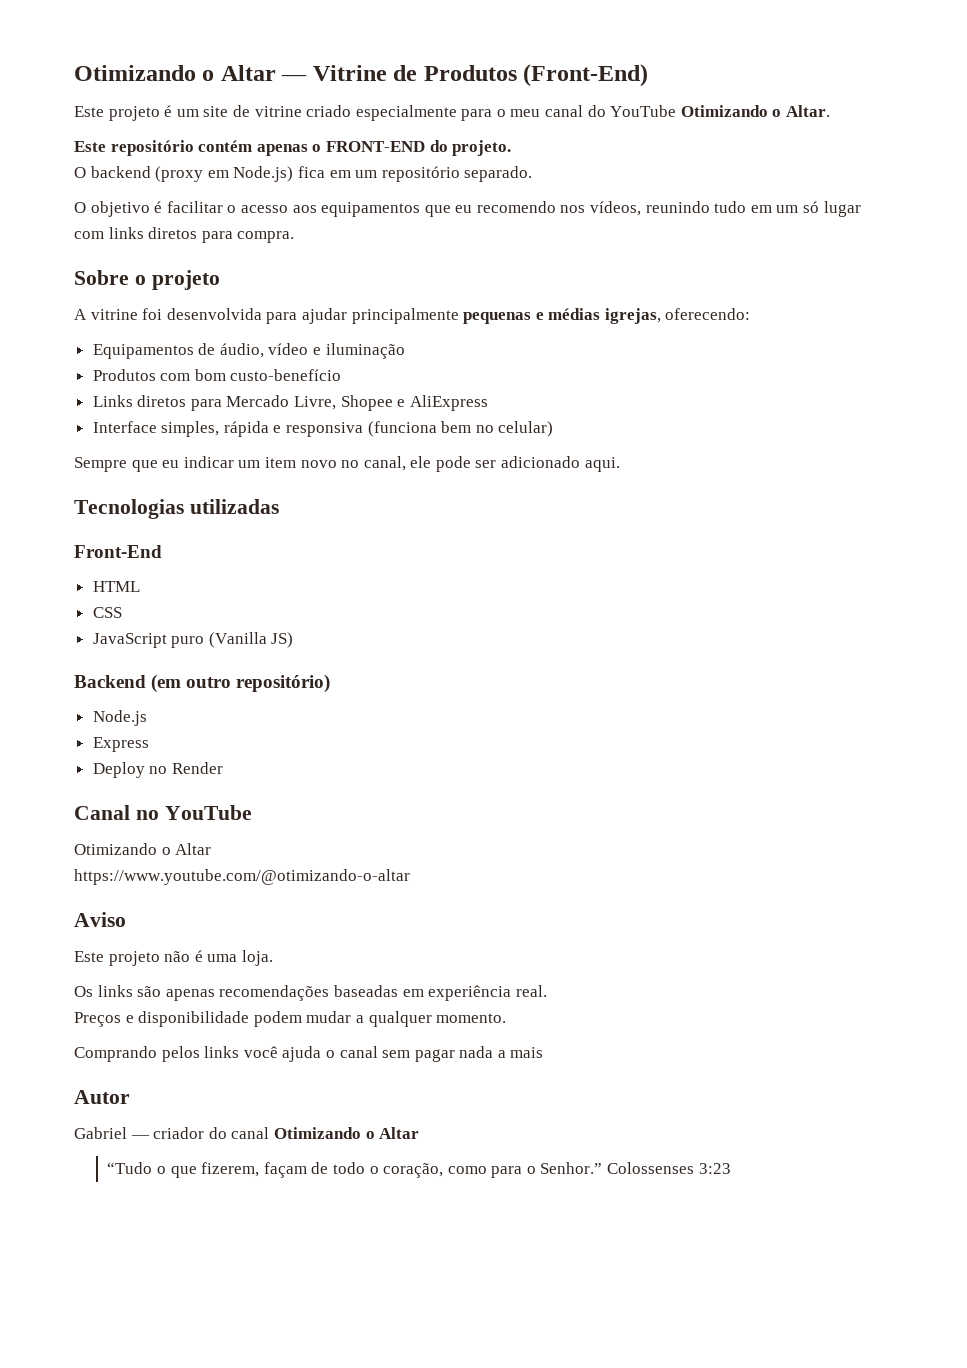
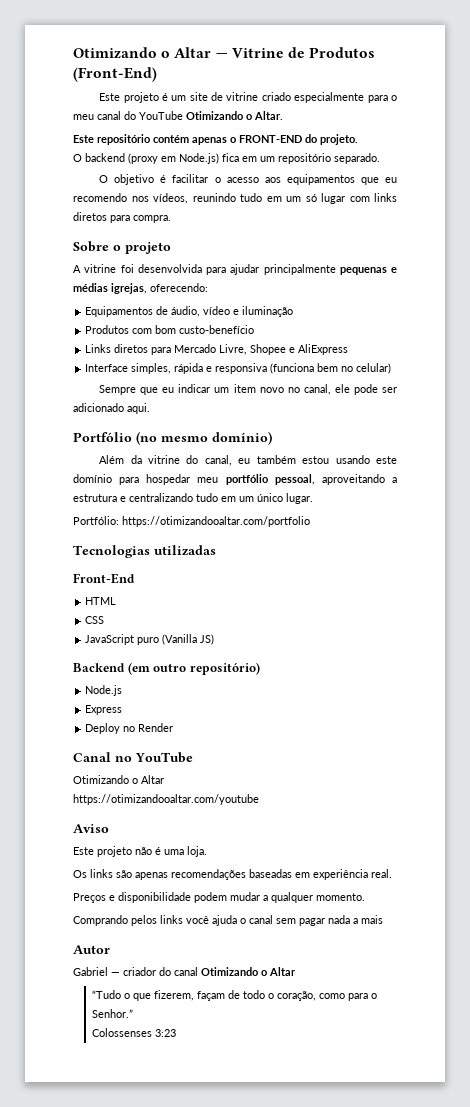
(620, 464) none -> [73,431,272,445] [99,455,398,466] [73,474,397,485] [73,493,313,504] [73,516,310,527] // Portfólio (no mesmo domínio) // Além da vitrine do canal, eu também estou usando este domínio para hospedar meu portfólio pessoal, aproveitando a estrutura e centralizando tudo em um único lugar. // Portfólio: https://otimizandooaltar.com/portfolio
[74,869,410,885] https://www.youtube.com/@otimizando-o-altar -> [73,794,259,805] https://otimizandooaltar.com/youtube
(603, 1168) none -> (133, 1013) //

